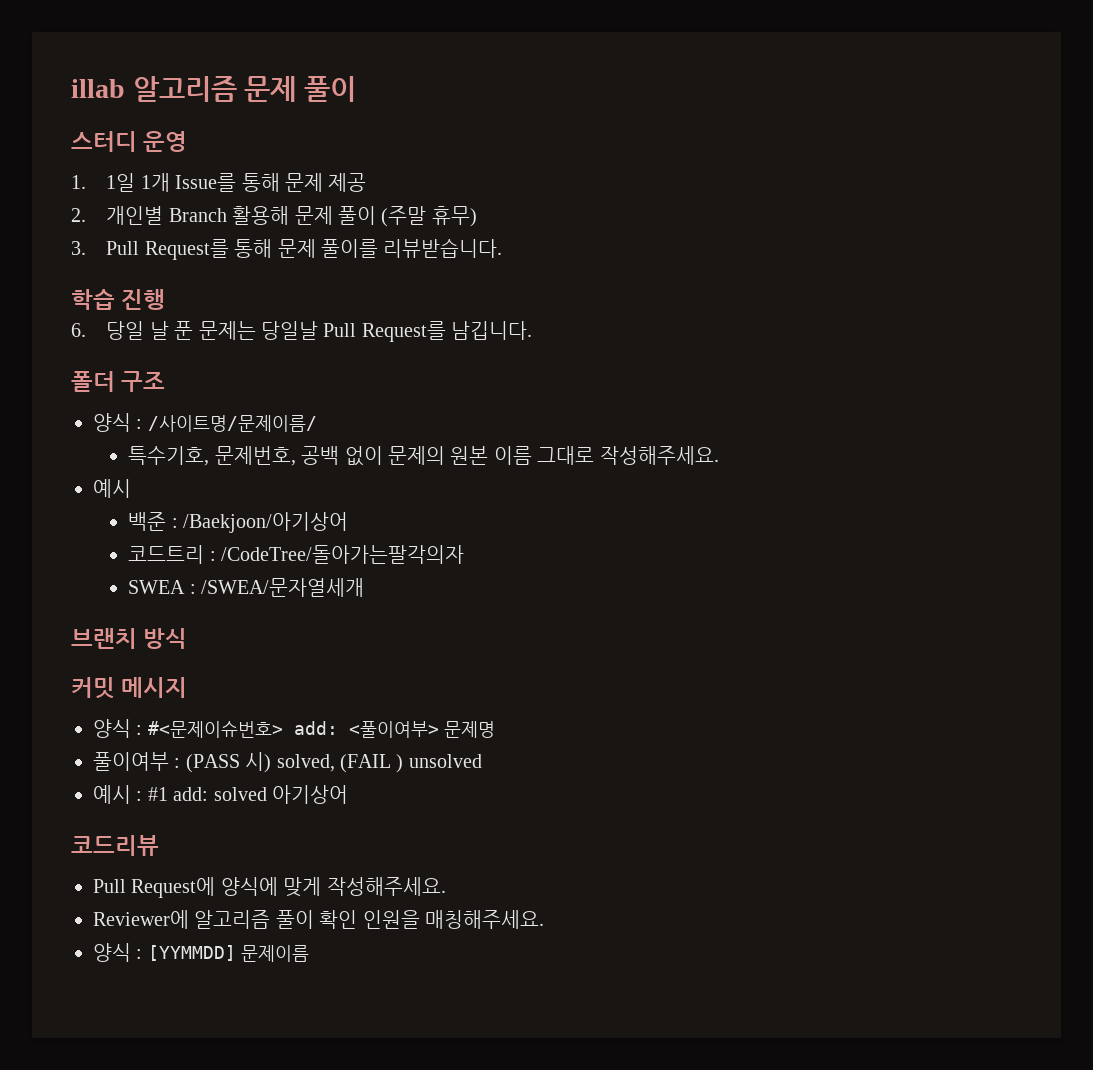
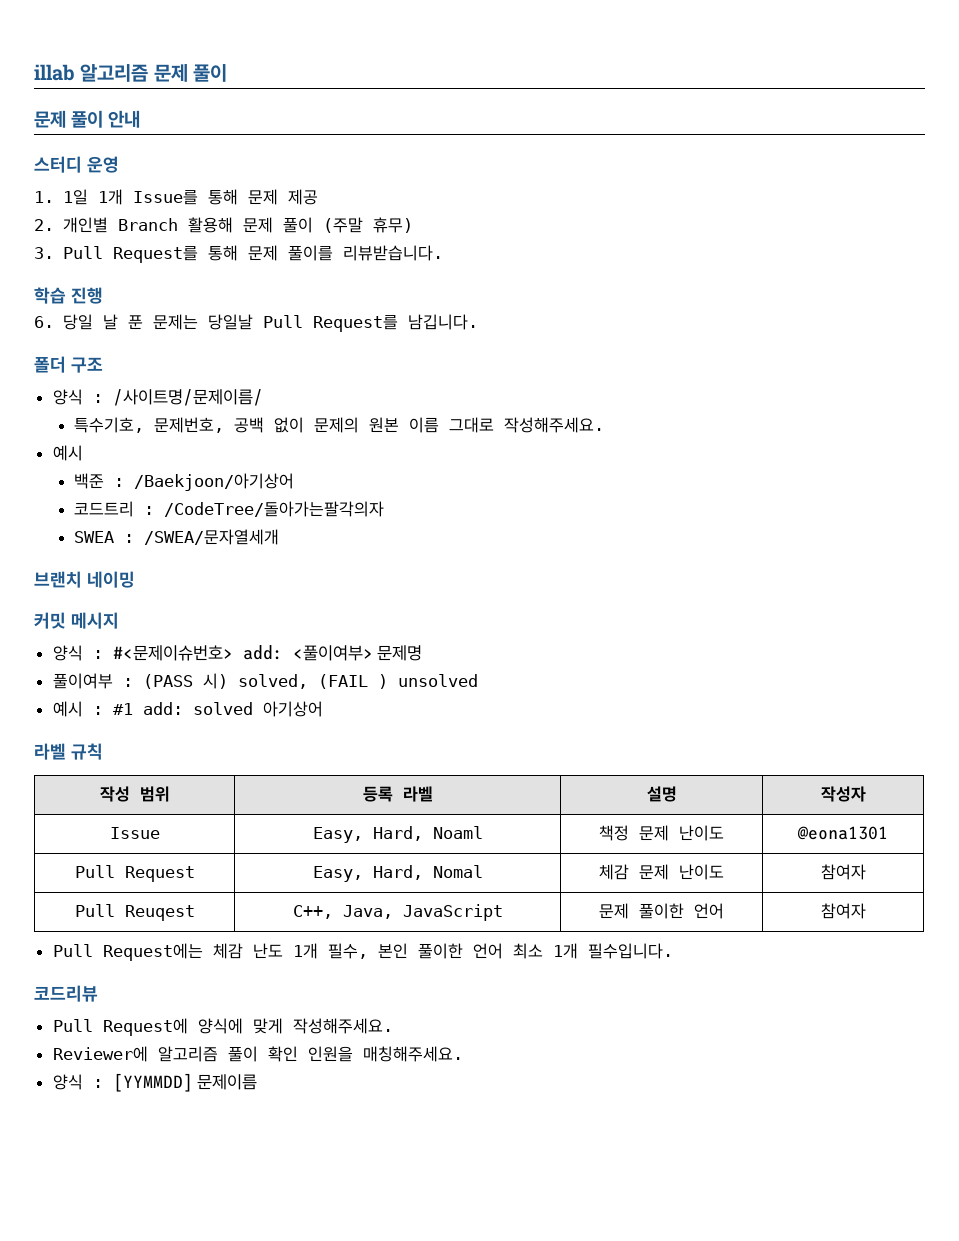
(356, 89) none -> [34,110,141,128] // 문제 풀이 안내
[143,628,188,649] 방식 -> [86,571,135,588] 네이밍
(348, 794) none -> [34,743,103,760] [99,786,170,802] [362,786,433,802] [646,786,677,802] [820,786,866,802] [109,827,160,839] [312,826,483,843] [599,825,724,841] [797,826,888,840] [74,865,195,882] [312,865,483,882] [599,864,724,880] [820,864,866,880] [74,904,195,921] [292,904,503,921] [599,903,724,919] [820,903,866,919] [52,943,673,961] // 라벨 규칙 // 작성 범위 | 등록 라벨 | 설명 | 작성자 // Issue | Easy, Hard, Noaml | 책정 문제 난이도 | @eona1301 // Pull Request | Easy, Hard, Nomal | 체감 문제 난이도 | 참여자 // Pull Reuqest | C++, Java, JavaScript | 문제 풀이한 언어 | 참여자 // Pull Request에는 체감 난도 1개 필수, 본인 풀이한 언어 최소 1개 필수입니다.

